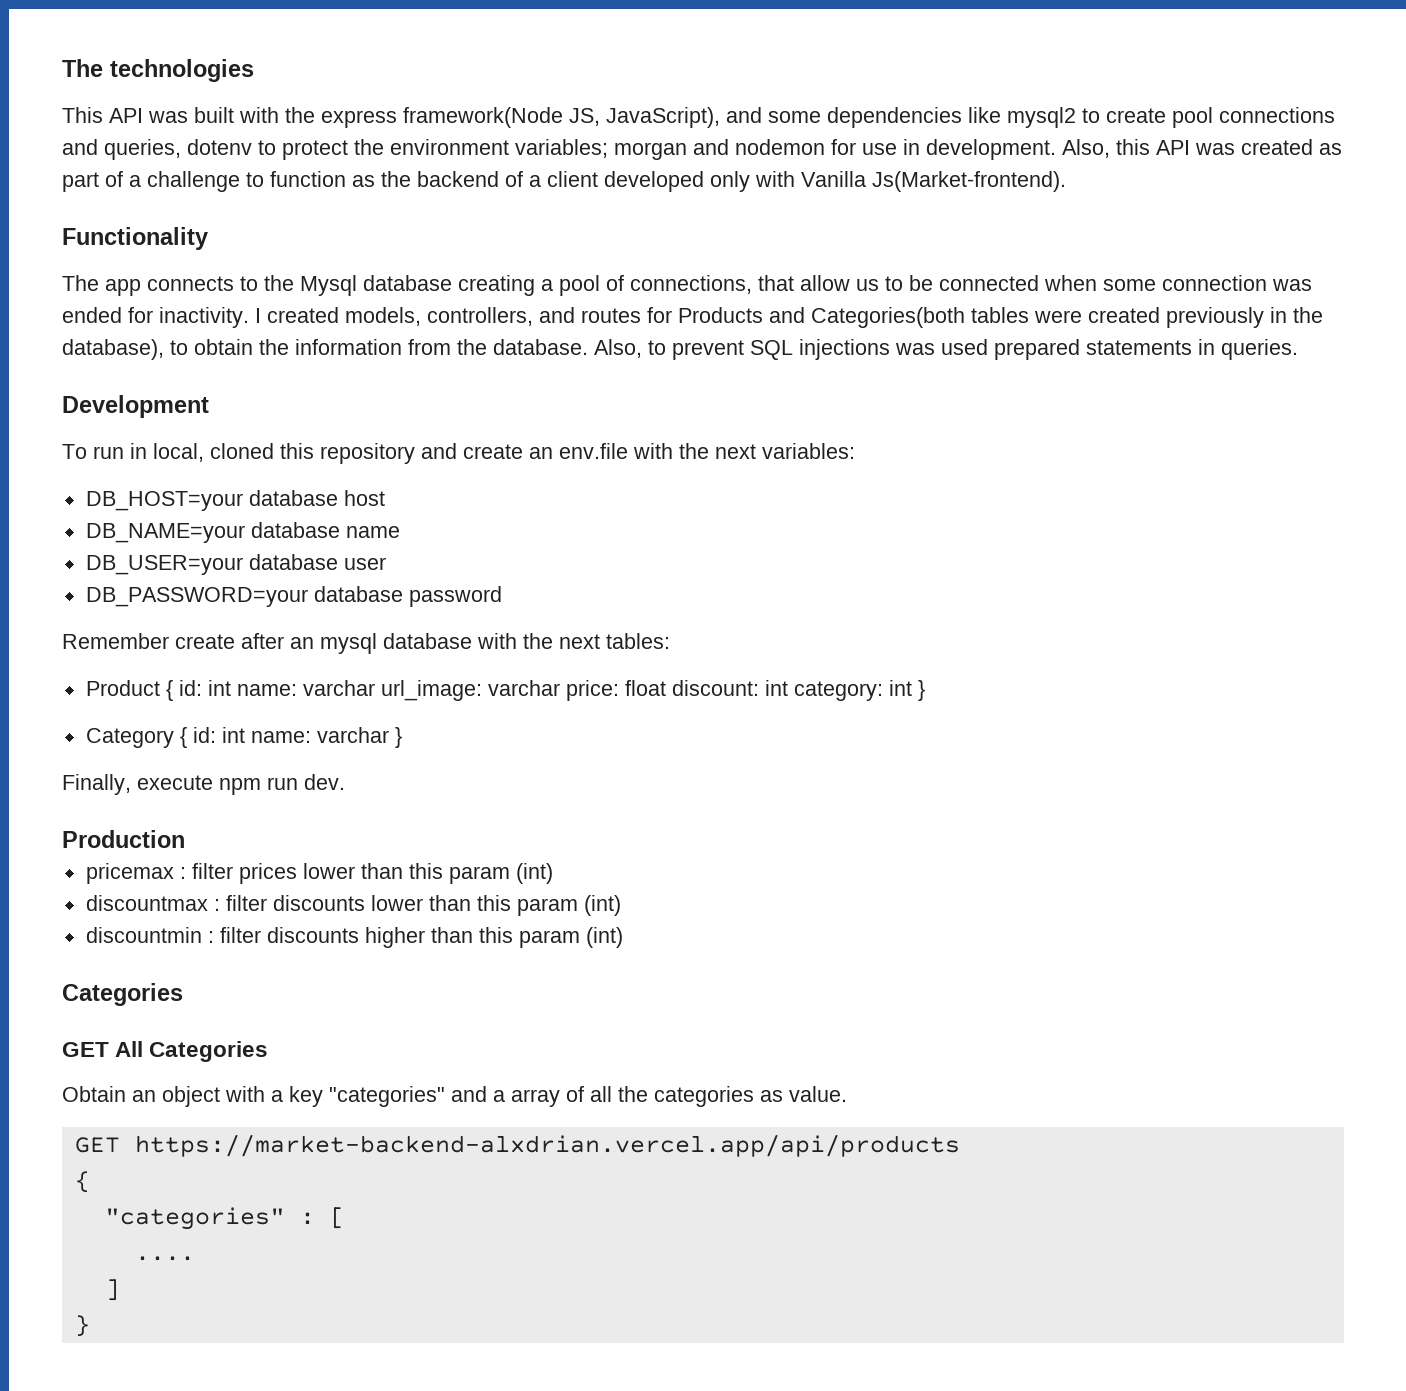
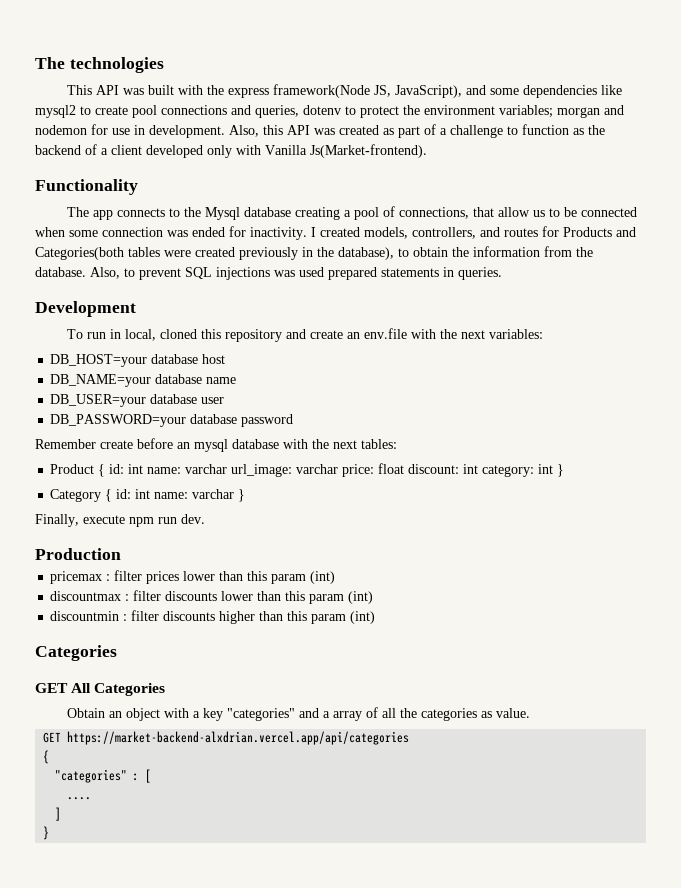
[241,633,284,649] after -> [137,438,173,449] before
[134,1134,960,1157] https://market-backend-alxdrian.vercel.app/api/products -> [67,731,410,745] https://market-backend-alxdrian.vercel.app/api/categories

